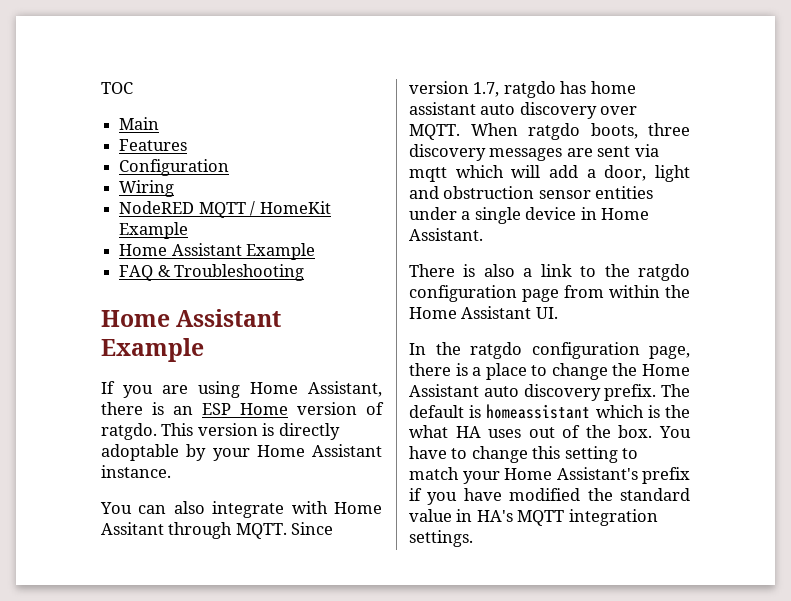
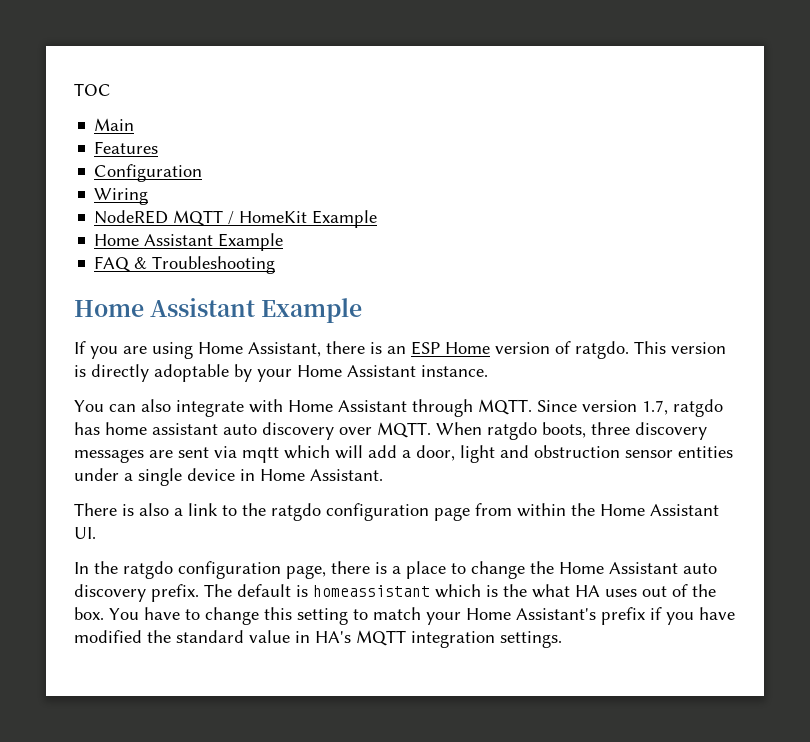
[101,522,164,535] Assitant -> [338,400,407,412] Assistant

